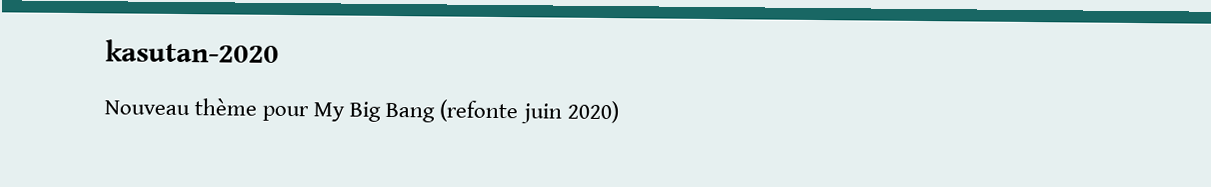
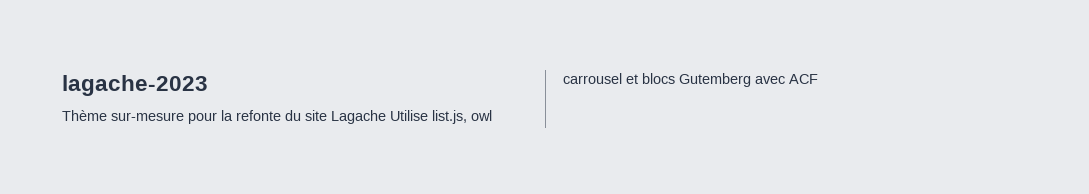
[105,39,279,63] [104,98,619,124] kasutan-2020 // Nouveau thème pour My Big Bang (refonte juin 2020) -> [62,75,208,96] [62,110,492,124] [563,73,818,87] lagache-2023 // Thème sur-mesure pour la refonte du site Lagache Utilise list.js, owl carrousel et blocs Gutemberg avec ACF

